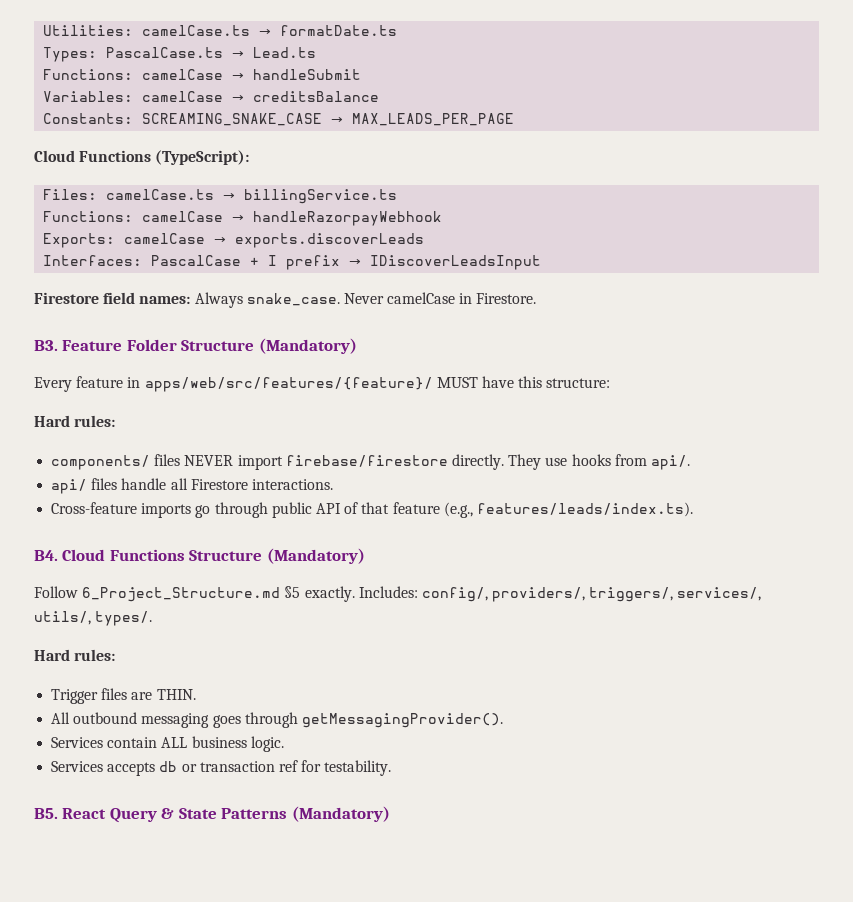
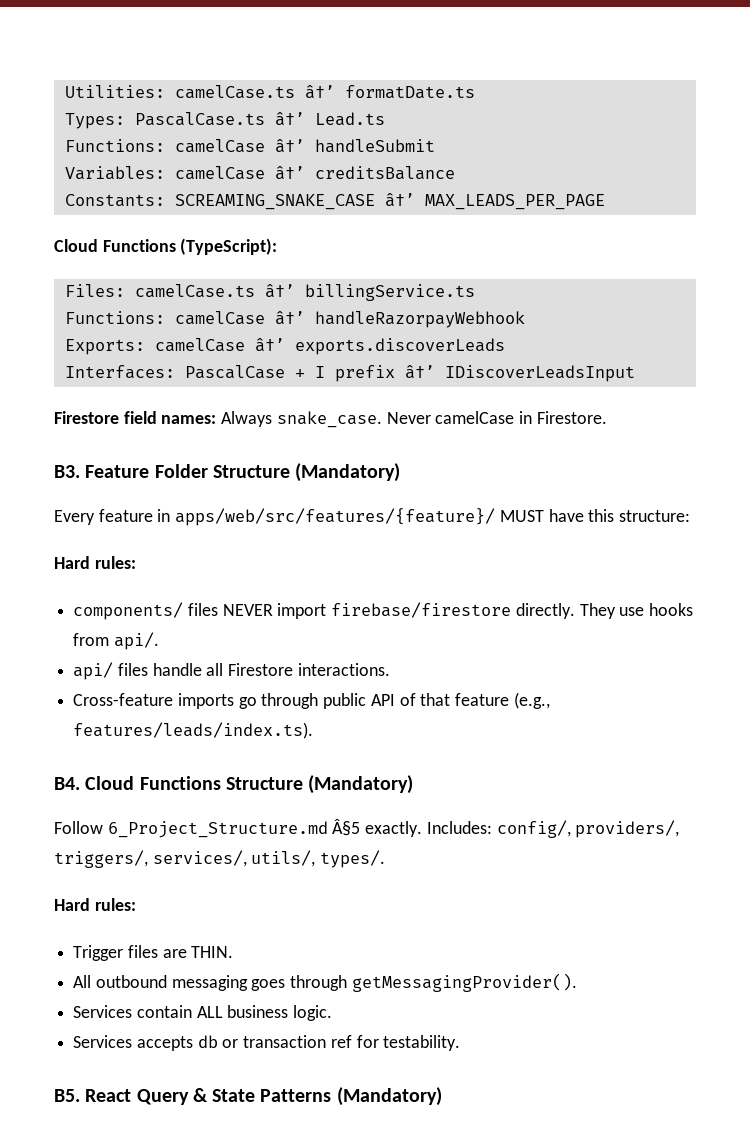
[259,29,272,36] → -> [304,85,335,99] â†’
[232,51,245,58] → -> [274,112,305,126] â†’
[232,73,245,80] → -> [274,139,305,153] â†’
[232,95,245,102] → -> [274,166,305,180] â†’
[331,117,344,124] → -> [384,193,415,207] â†’
[223,193,236,200] → -> [264,284,295,298] â†’
[232,215,245,222] → -> [274,311,305,325] â†’
[214,237,227,244] → -> [254,338,285,352] â†’
[349,259,362,266] → -> [404,365,435,379] â†’
[284,586,301,598] §5 -> [332,819,361,836] Â§5

